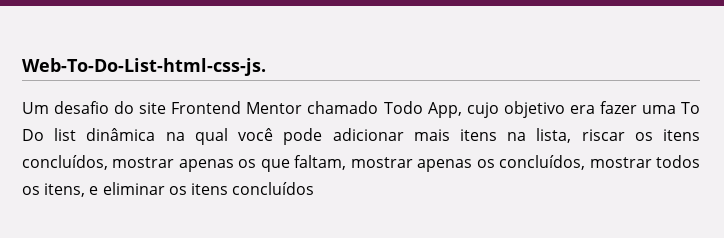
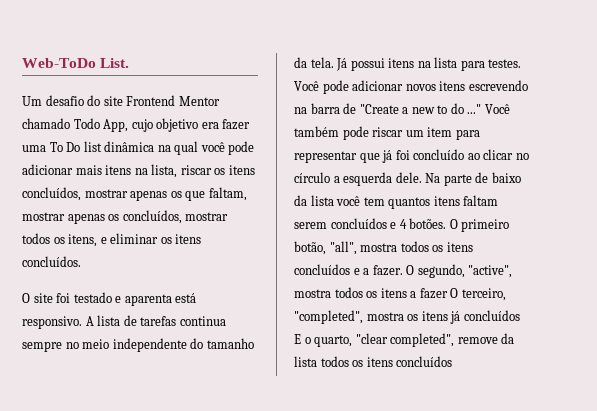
[22,58,266,76] Web-To-Do-List-html-css-js. -> [22,58,130,68] Web-ToDo List.
(228, 189) none -> [22,256,81,267] [22,292,197,306] [22,315,226,329] [22,338,254,352] [294,57,522,71] [294,80,528,94] [294,103,510,114] [294,126,480,140] [294,149,529,163] [294,172,521,186] [294,195,499,209] [294,218,510,232] [294,241,473,255] [294,264,513,278] [294,287,506,301] [294,310,520,324] [294,333,515,347] [294,356,393,367] concluídos. // O site foi testado e aparenta está responsivo. A lista de tarefas continua sempre no meio independente do tamanho da tela. Já possui itens na lista para testes. Você pode adicionar novos itens escrevendo na barra de "Create a new to do ..." Você também pode riscar um item para representar que já foi concluído ao clicar no círculo a esquerda dele. Na parte de baixo da lista você tem quantos itens faltam serem concluídos e 4 botões. O primeiro botão, "all", mostra todos os itens concluídos e a fazer. O segundo, "active", mostra todos os itens a fazer O terceiro, "completed", mostra os itens já concluídos E o quarto, "clear completed", remove da lista todos os itens

